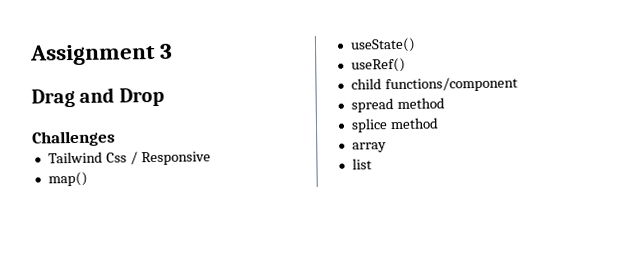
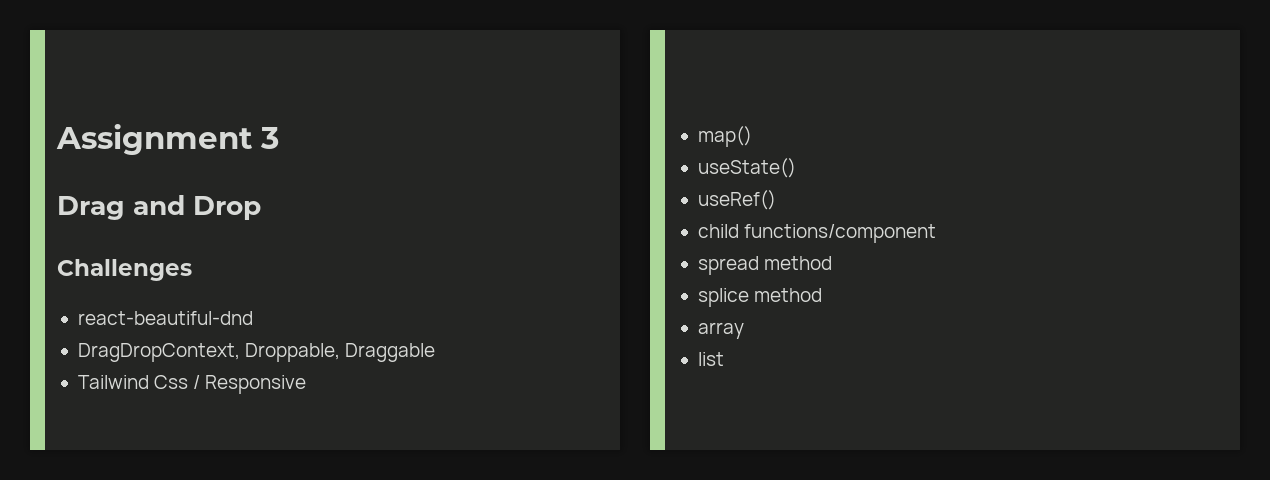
(116, 138) none -> [77,311,253,325] [77,343,436,362] // react-beautiful-dnd // DragDropContext, Droppable, Draggable

